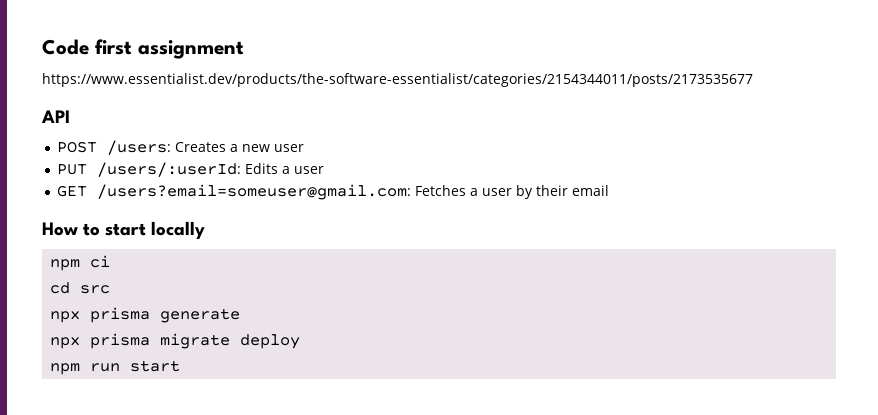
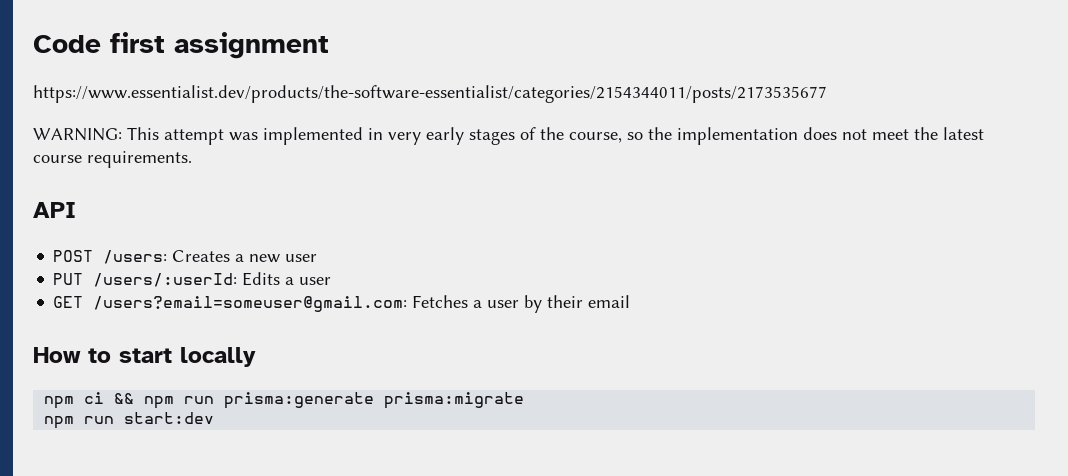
(753, 80) none -> [33,127,984,145] [33,151,192,168] // WARNING: This attempt was implemented in very early stages of the course, so the implementation does not meet the latest course requirements.
[50,282,111,294] [50,307,241,323] [50,333,301,349] [50,360,181,375] // cd src // npx prisma generate // npx prisma migrate deploy // npm run start -> [114,392,525,409] [44,412,215,429] && npm run prisma:generate prisma:migrate // npm run start:dev

